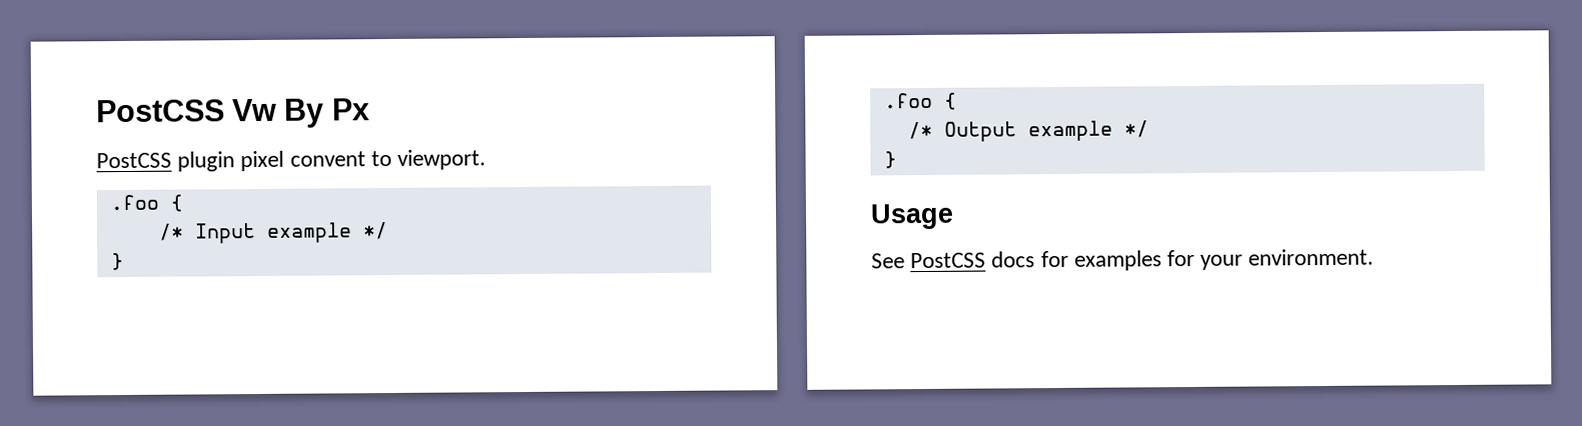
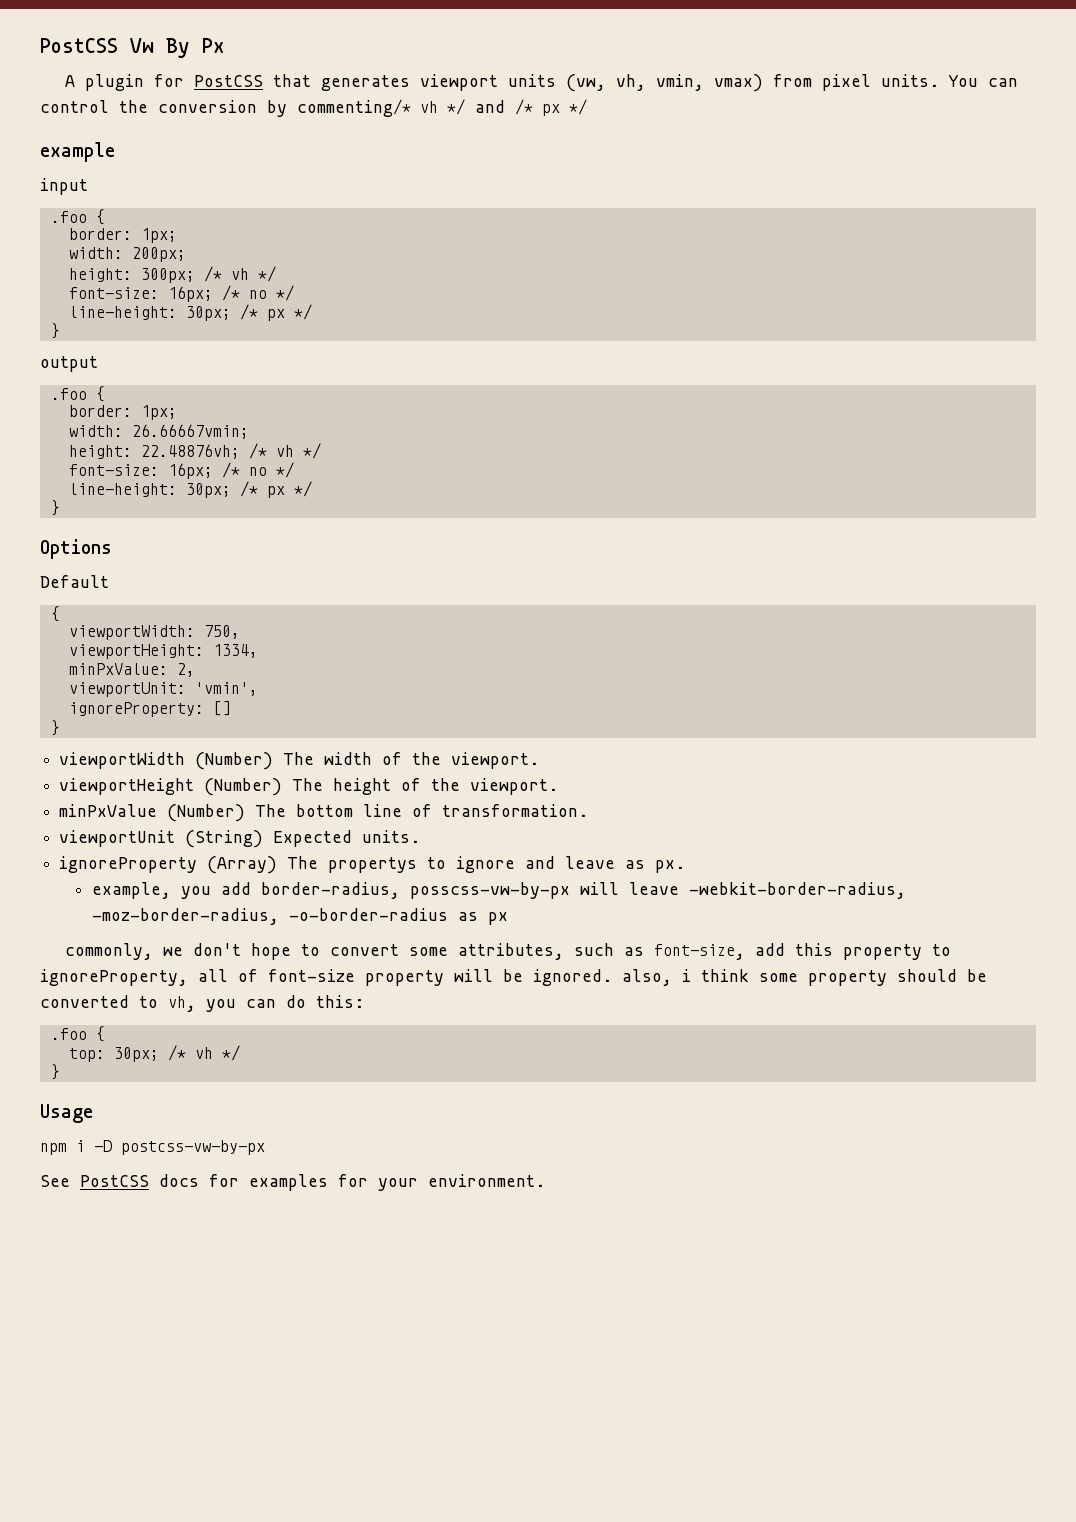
[96,149,487,172] [109,194,183,212] [158,222,388,244] [110,253,124,271] [883,92,957,110] [907,120,1113,142] PostCSS plugin pixel convent to viewport. // .foo { // /* Input example */ // } // .foo { // /* Output example -> [64,74,1018,92] [40,99,587,117] [40,142,115,162] [40,178,88,195] [50,209,105,225] [68,228,177,243] [68,247,186,262] [68,266,276,283] [68,285,294,302] [68,304,312,321] [50,323,60,339] [40,356,98,372] [50,386,105,402] [68,405,177,420] [68,424,249,439] [68,443,321,459] [68,462,294,479] [68,481,312,498] [50,500,60,516] [40,539,112,559] [40,575,109,588] [50,606,60,622] [68,625,240,640] [68,644,258,659] [68,663,195,677] [68,682,258,697] [68,701,231,717] [50,720,60,736] [59,752,540,770] [59,778,559,796] [59,804,589,822] [59,830,421,848] [59,856,686,874] [91,882,906,899] [91,908,508,925] [64,943,951,960] [40,969,987,986] [40,995,364,1012] [50,1026,105,1042] [68,1045,213,1062] A plugin for PostCSS that generates viewport units (vw, vh, vmin, vmax) from pixel units. You can control the conversion by commenting/* vh */ and /* px */ // example // input // .foo { // border: 1px; // width: 200px; // height: 300px; /* vh */ // font-size: 16px; /* no */ // line-height: 30px; /* px */ // } // output // .foo { // border: 1px; // width: 26.66667vmin; // height: 22.48876vh; /* vh */ // font-size: 16px; /* no */ // line-height: 30px; /* px */ // } // Options // Default // { // viewportWidth: 750, // viewportHeight: 1334, // minPxValue: 2, // viewportUnit: 'vmin', // ignoreProperty: [] // } // viewportWidth (Number) The width of the viewport. // viewportHeight (Number) The height of the viewport. // minPxValue (Number) The bottom line of transformation. // viewportUnit (String) Expected units. // ignoreProperty (Array) The propertys to ignore and leave as px. // example, you add border-radius, posscss-vw-by-px will leave -webkit-border-radius, -moz-border-radius, -o-border-radius as px // commonly, we don't hope to convert some attributes, such as font-size, add this property to ignoreProperty, all of font-size property will be ignored. also, i think some property should be converted to vh, you can do this: // .foo { // top: 30px; /* vh
(954, 216) none -> [40,1140,265,1155] // npm i -D postcss-vw-by-px

